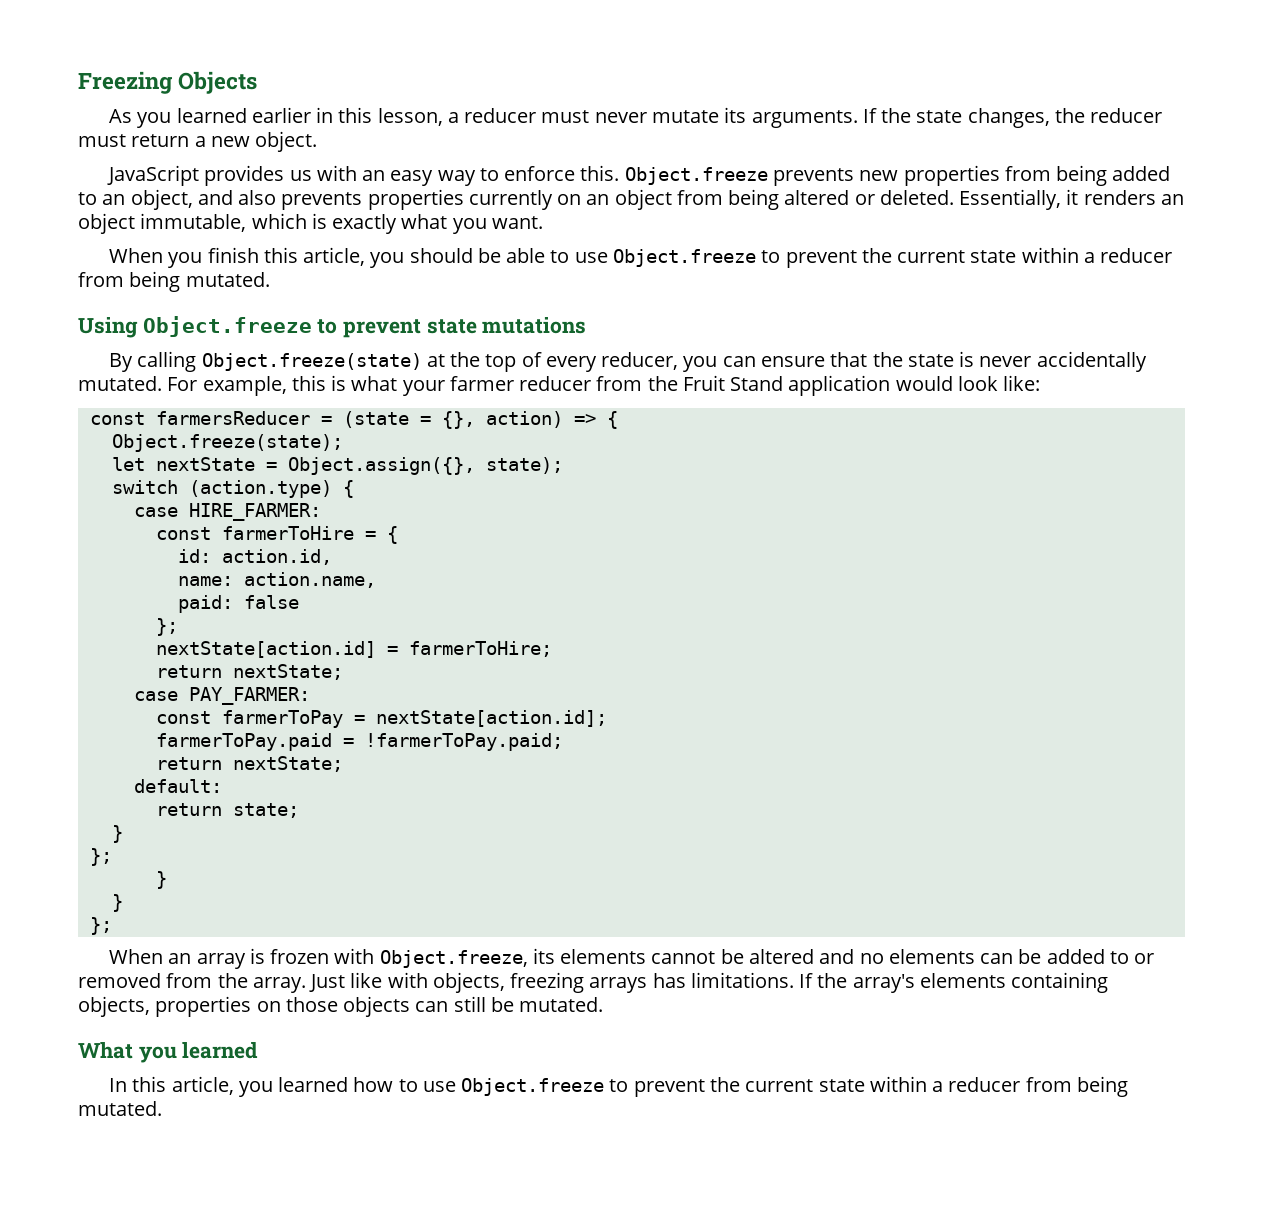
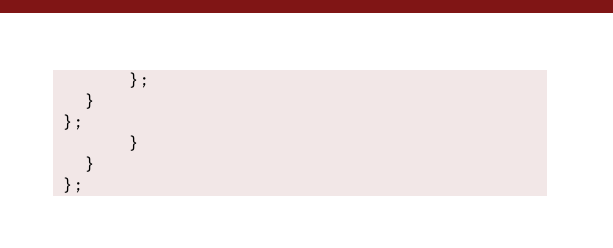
[78,71,258,94] [109,107,1163,128] [78,131,318,152] [107,165,1171,186] [78,189,1185,210] [78,213,543,234] [109,247,1173,268] [78,271,270,292] [78,316,587,338] [109,351,1147,372] [78,375,1041,396] [89,411,618,429] [111,434,343,452] [111,457,563,475] [111,480,354,498] [133,503,321,521] [155,526,398,544] [177,549,332,565] [177,572,376,588] [177,595,299,613] [155,618,178,636] [155,641,552,658] [155,664,343,680] [133,687,310,705] [155,710,607,728] [155,733,563,751] [155,756,343,772] [133,779,222,793] [155,803,299,818] Freezing Objects // As you learned earlier in this lesson, a reducer must never mutate its arguments. If the state changes, the reducer must return a new object. // JavaScript provides us with an easy way to enforce this. Object.freeze prevents new properties from being added to an object, and also prevents properties currently on an object from being altered or deleted. Essentially, it renders an object immutable, which is exactly what you want. // When you finish this article, you should be able to use Object.freeze to prevent the current state within a reducer from being mutated. // Using Object.freeze to prevent state mutations // By calling Object.freeze(state) at the top of every reducer, you can ensure that the state is never accidentally mutated. For example, this is what your farmer reducer from the Fruit Stand application would look like: // const farmersReducer = (state = {}, action) => { // Object.freeze(state); // let nextState = Object.assign({}, state); // switch (action.type) { // case HIRE_FARMER: // const farmerToHire = { // id: action.id, // name: action.name, // paid: false // }; // nextState[action.id] = farmerToHire; // return nextState; // case PAY_FARMER: // const farmerToPay = nextState[action.id]; // farmerToPay.paid = !farmerToPay.paid; // return nextState; // default: // return state; -> [128,72,151,88] };
[109,948,1155,969] [78,972,1109,993] [78,996,604,1017] [78,1042,259,1063] [109,1076,1128,1097] [78,1101,162,1116] // When an array is frozen with Object.freeze, its elements cannot be altered and no elements can be added to or removed from the array. Just like with objects, freezing arrays has limitations. If the array's elements containing objects, properties on those objects can still be mutated. // What you learned // In this article, you learned how to use Object.freeze to prevent the current state within a reducer from being mutated. -> (85, 185) none

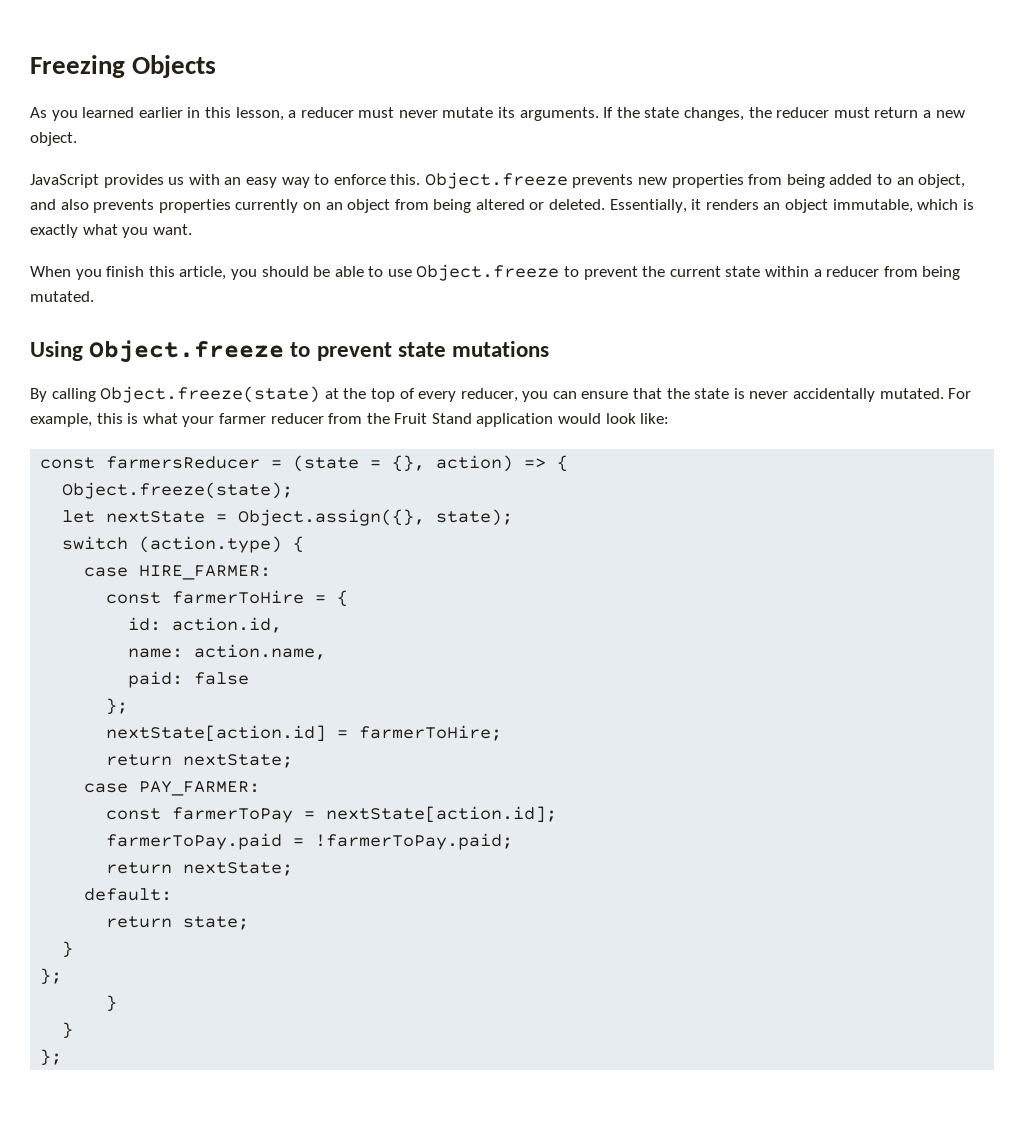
[128,72,151,88] }; -> [30,55,217,78] [30,107,965,121] [30,132,77,146] [30,172,966,189] [30,199,974,213] [30,224,192,238] [30,264,961,281] [30,291,94,302] [30,340,550,363] [30,386,972,403] [30,413,670,427] [40,455,569,472] [62,482,294,499] [62,509,514,526] [62,536,305,553] [84,565,272,580] [106,590,349,607] [128,617,283,633] [128,644,327,660] [128,671,250,688] [106,698,129,715] [106,725,503,742] [106,754,294,768] [84,781,261,796] [106,806,558,823] [106,833,514,850] [106,862,294,876] [84,888,173,901] [106,916,250,930] Freezing Objects // As you learned earlier in this lesson, a reducer must never mutate its arguments. If the state changes, the reducer must return a new object. // JavaScript provides us with an easy way to enforce this. Object.freeze prevents new properties from being added to an object, and also prevents properties currently on an object from being altered or deleted. Essentially, it renders an object immutable, which is exactly what you want. // When you finish this article, you should be able to use Object.freeze to prevent the current state within a reducer from being mutated. // Using Object.freeze to prevent state mutations // By calling Object.freeze(state) at the top of every reducer, you can ensure that the state is never accidentally mutated. For example, this is what your farmer reducer from the Fruit Stand application would look like: // const farmersReducer = (state = {}, action) => { // Object.freeze(state); // let nextState = Object.assign({}, state); // switch (action.type) { // case HIRE_FARMER: // const farmerToHire = { // id: action.id, // name: action.name, // paid: false // }; // nextState[action.id] = farmerToHire; // return nextState; // case PAY_FARMER: // const farmerToPay = nextState[action.id]; // farmerToPay.paid = !farmerToPay.paid; // return nextState; // default: // return state;

